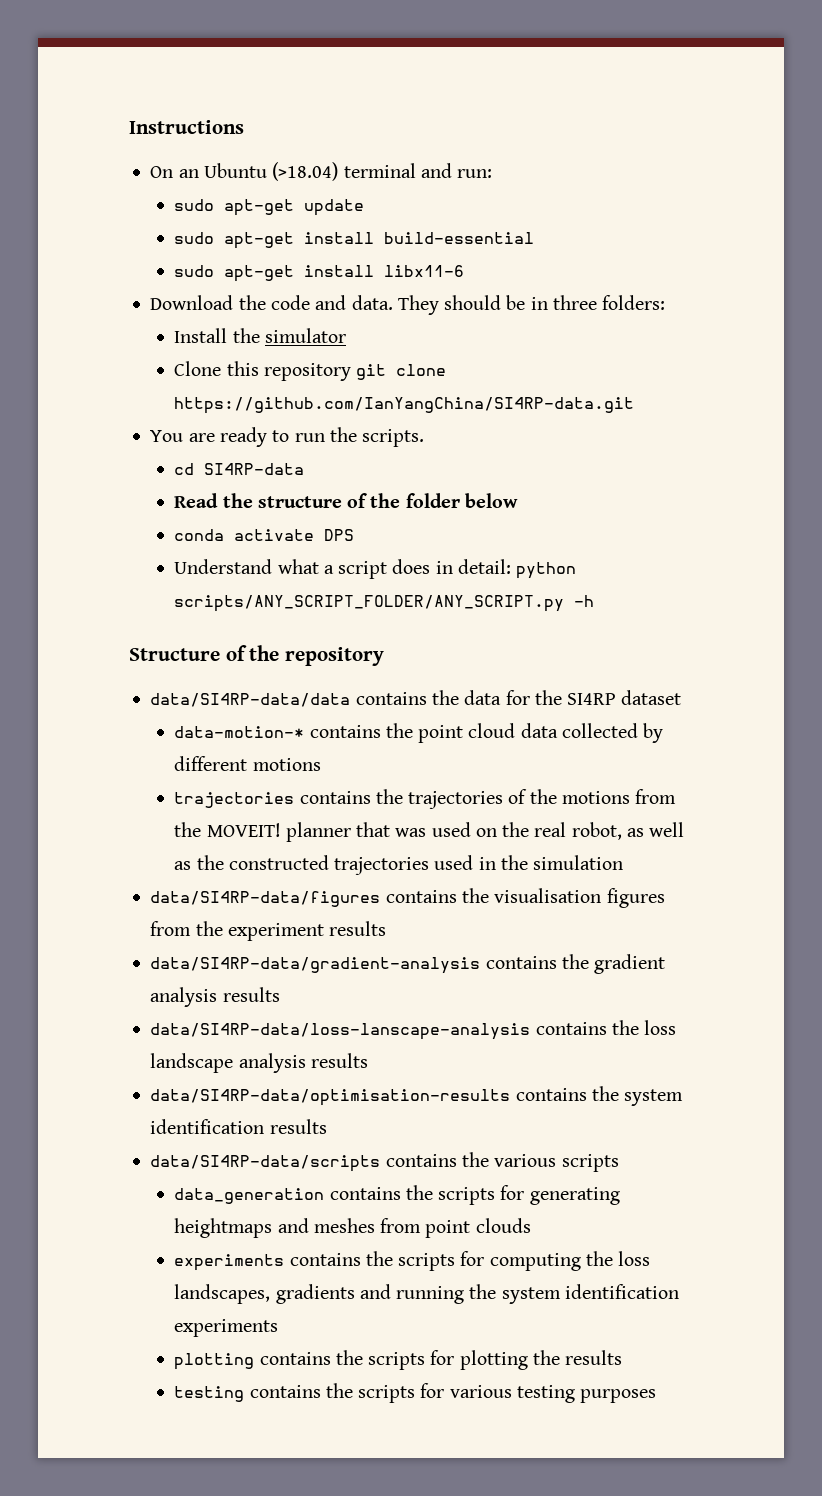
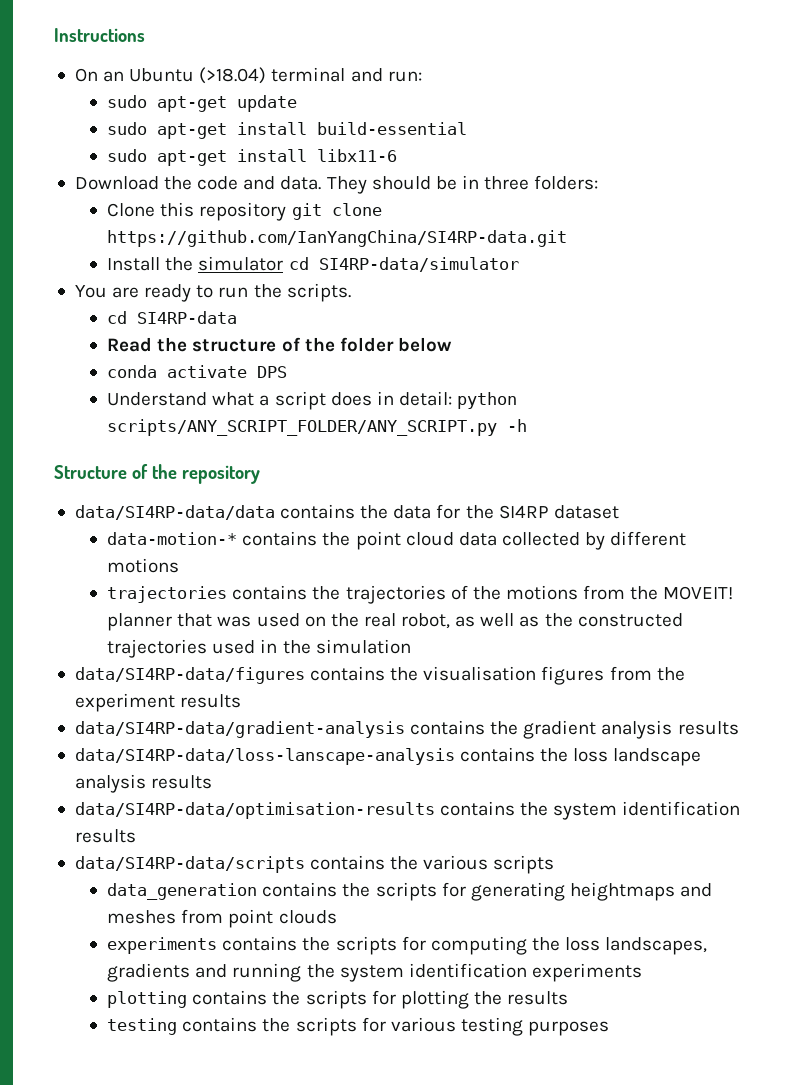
[174,328,346,343] // Install the simulator -> (599, 182) none
(635, 405) none -> [107,256,519,272] // Install the simulator cd SI4RP-data/simulator

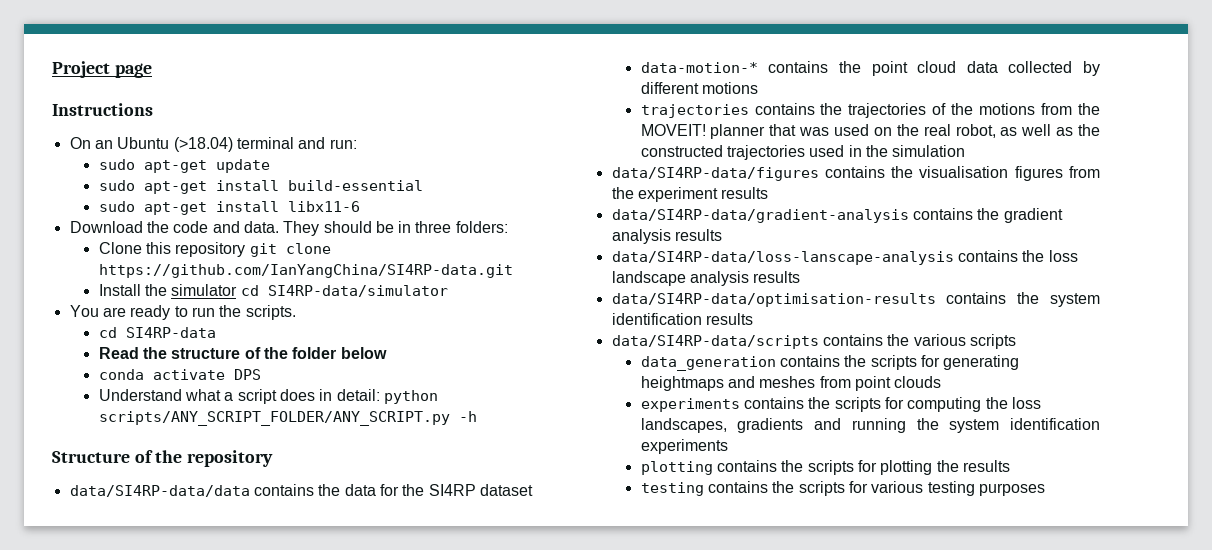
(54, 35) none -> [52,61,152,78] Project page //

